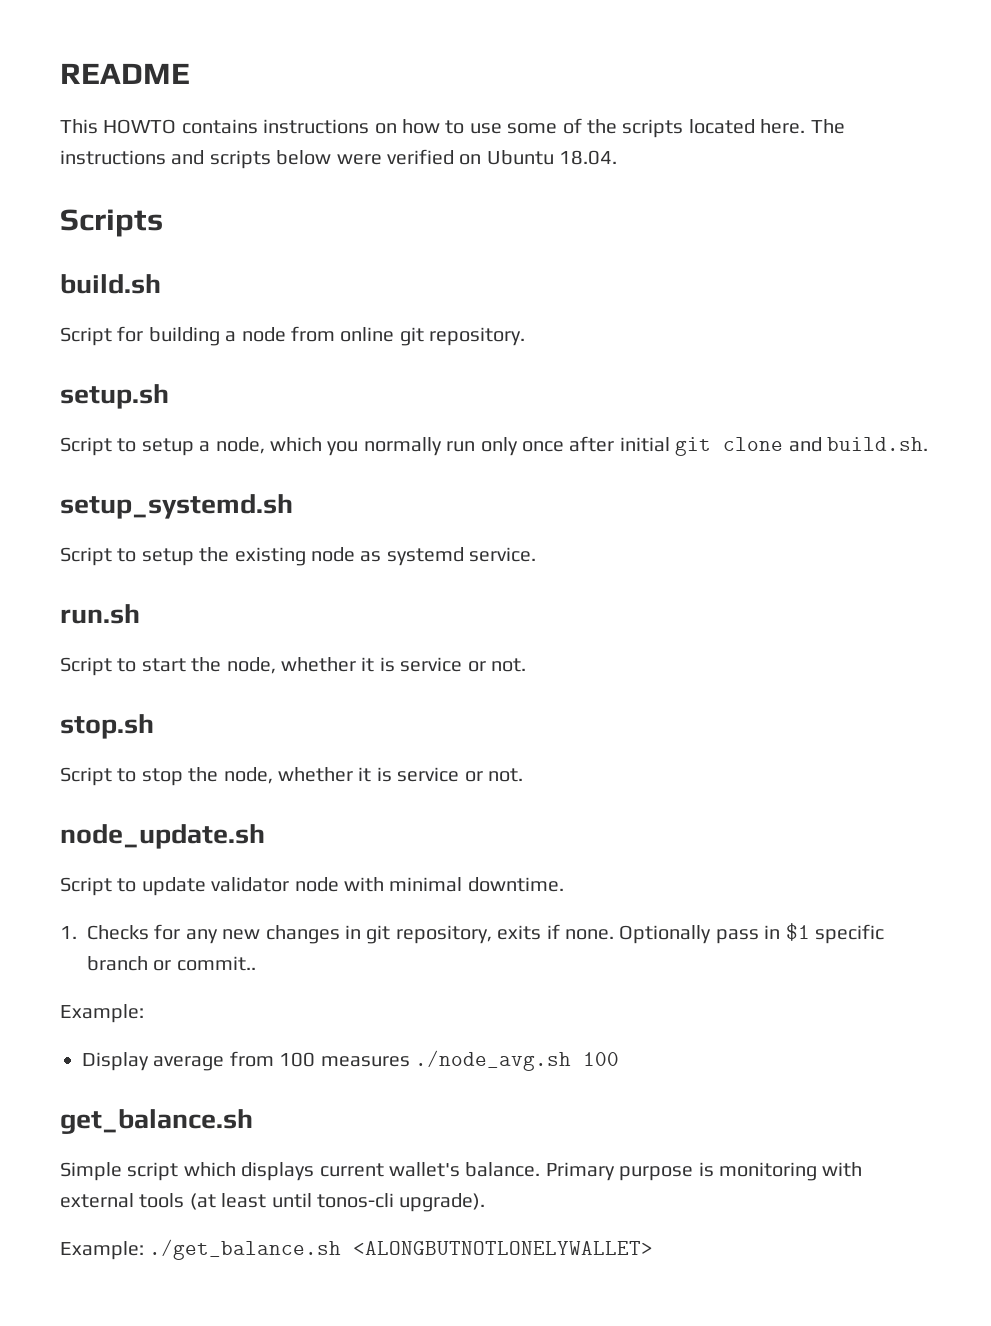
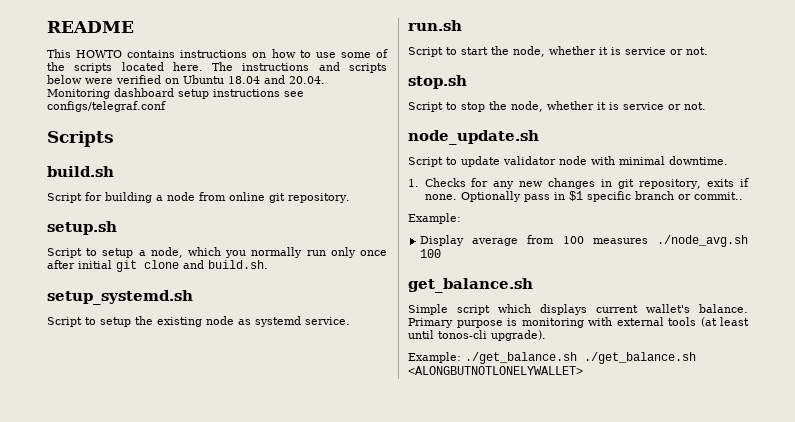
[559,150,618,165] 18.04. -> [228,75,325,84] [47,88,304,99] [47,101,166,112] 18.04 and 20.04. Monitoring dashboard setup instructions see configs/telegraf.conf
(342, 1249) none -> [584,352,696,364] ./get_balance.sh

